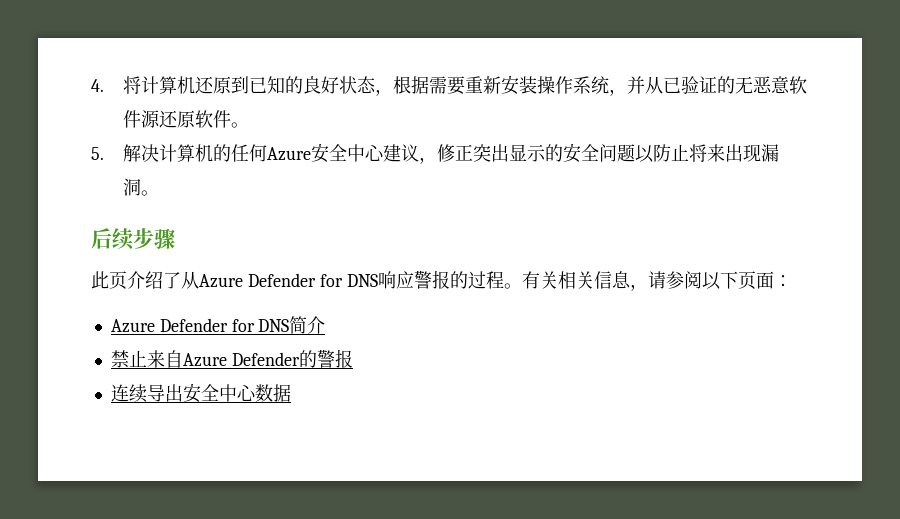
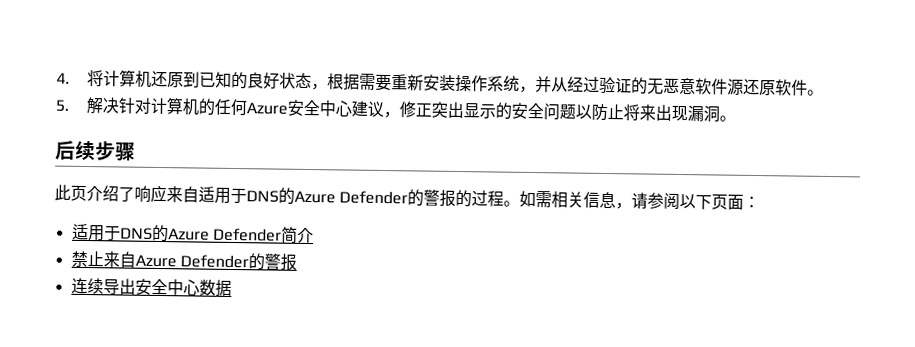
[662,77,681,93] 已 -> [567,76,601,93] 经过
(159, 153) none -> [118,97,152,114] 针对
[181,271,414,289] 从Azure Defender for DNS响应 -> [134,184,425,207] 响应来自适用于DNS的Azure Defender的
[521,271,558,289] 有关 -> [519,190,553,208] 如需
[110,318,290,333] Azure Defender for DNS -> [71,223,282,243] 适用于DNS的Azure Defender

